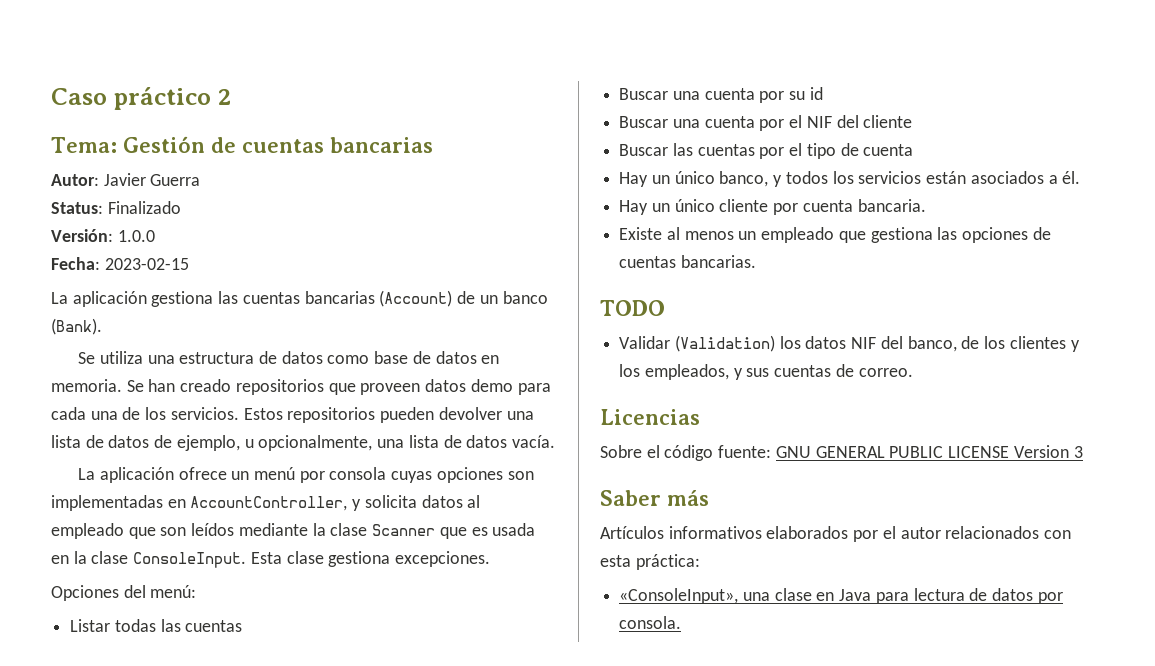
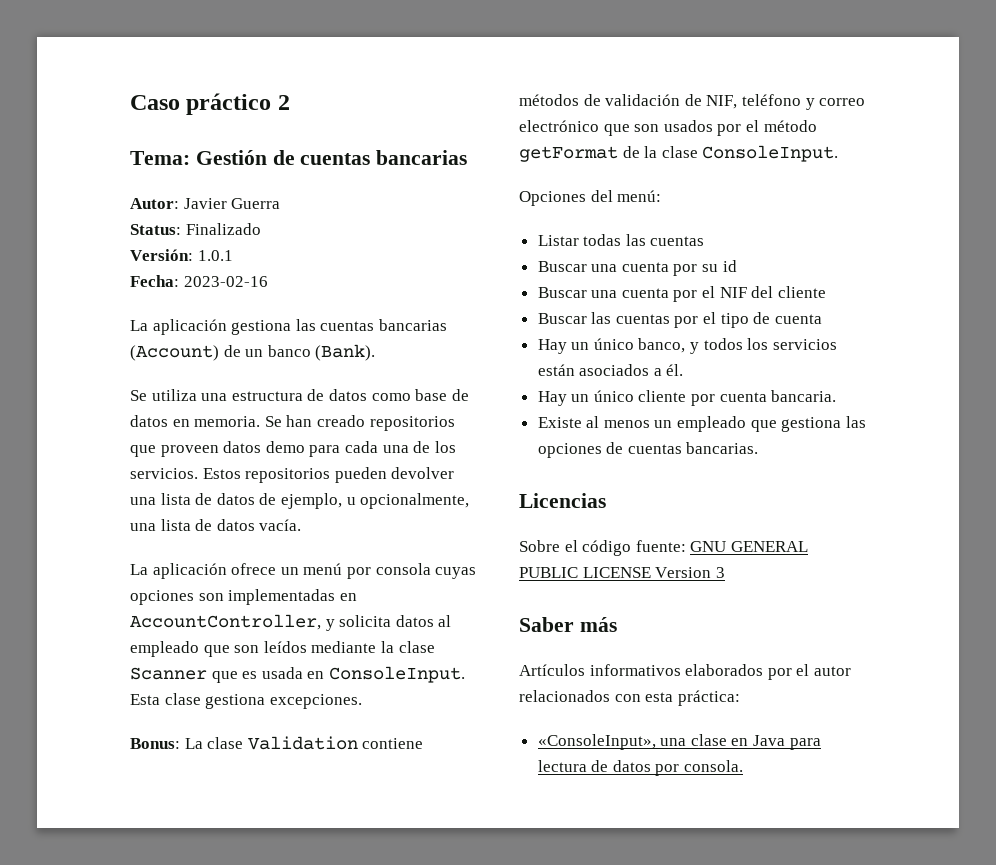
[117,230,155,242] 1.0.0 -> [197,250,233,261] 1.0.1
[104,258,189,270] 2023-02-15 -> [183,276,268,287] 2023-02-16
[73,551,129,564] la clase -> (325, 675) none
(491, 559) none -> [130,736,424,750] [519,94,866,110] [519,120,817,136] [519,145,839,162] // Bonus: La clase Validation contiene métodos de validación de NIF, teléfono y correo electrónico que son usados por el método getFormat de la clase ConsoleInput.
[600,300,665,316] [619,335,1080,352] [619,364,913,380] // TODO // Validar (Validation) los datos NIF del banco, de los clientes y los empleados, y sus cuentas de correo. -> (759, 448) none

